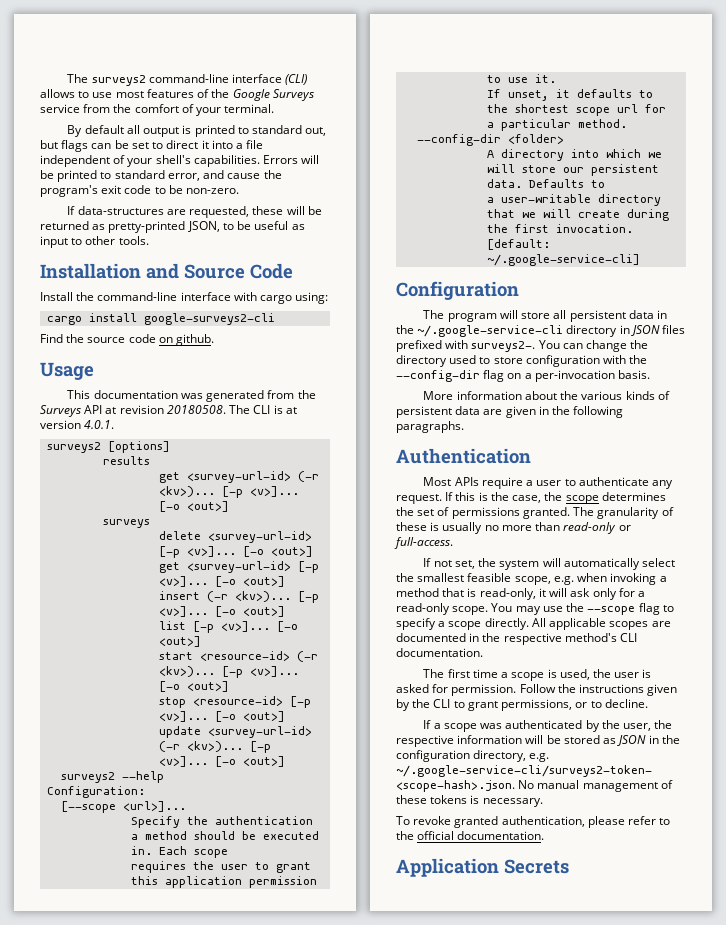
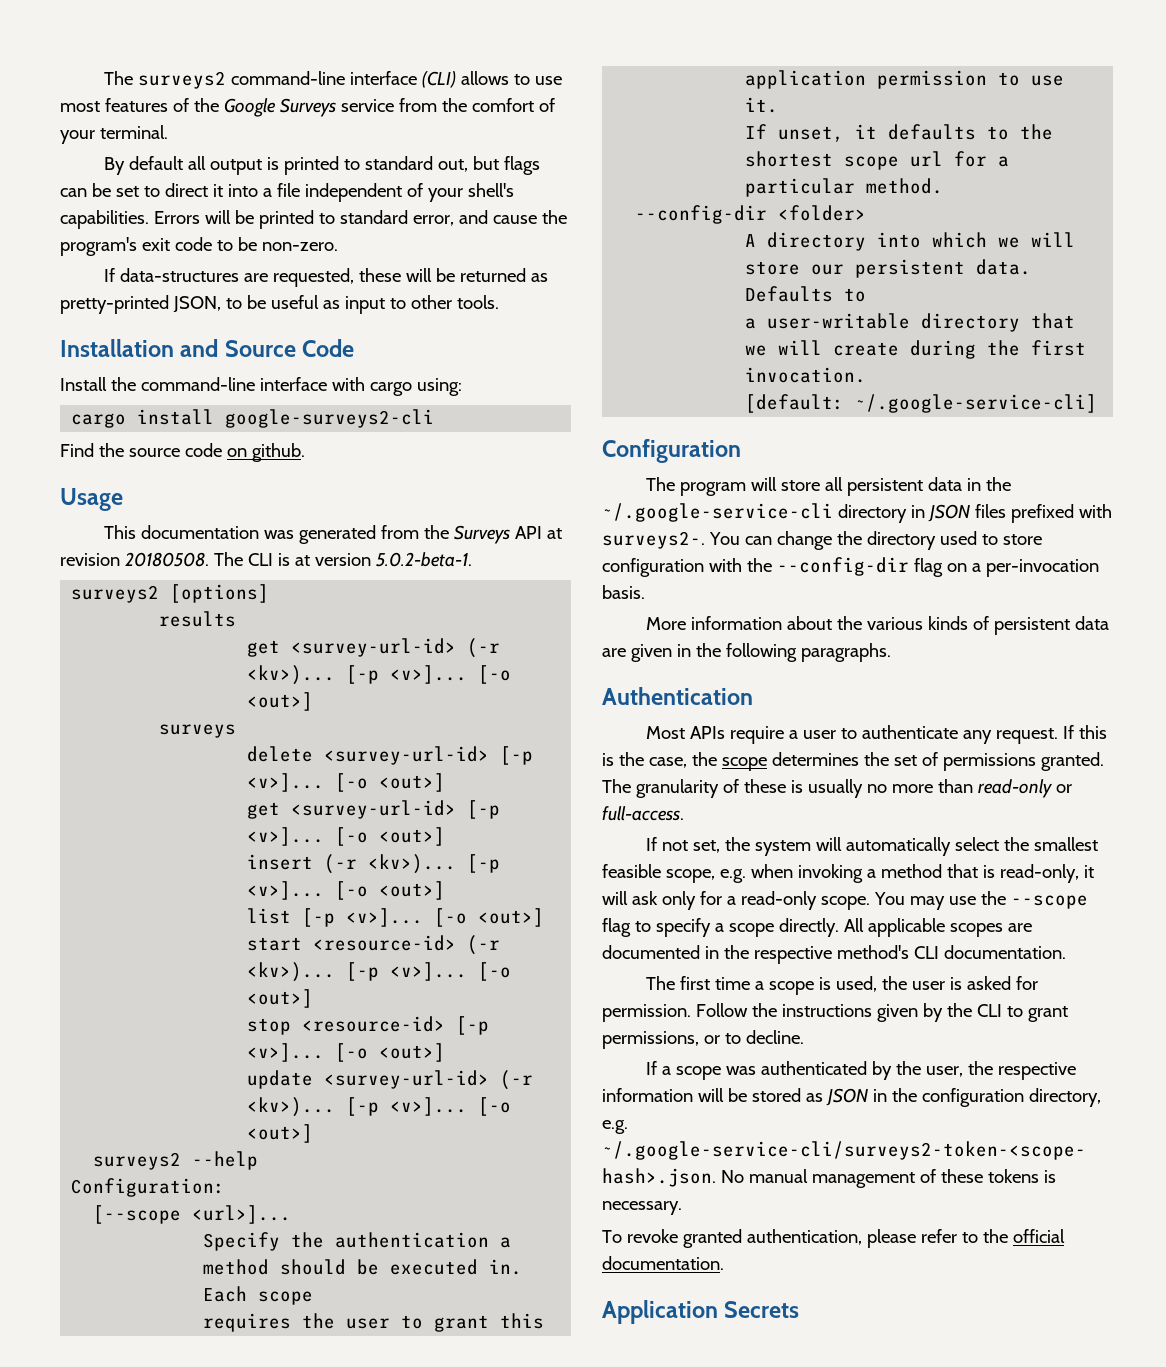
[84,420,115,429] 4.0.1. -> [375,552,472,567] 5.0.2-beta-1.

